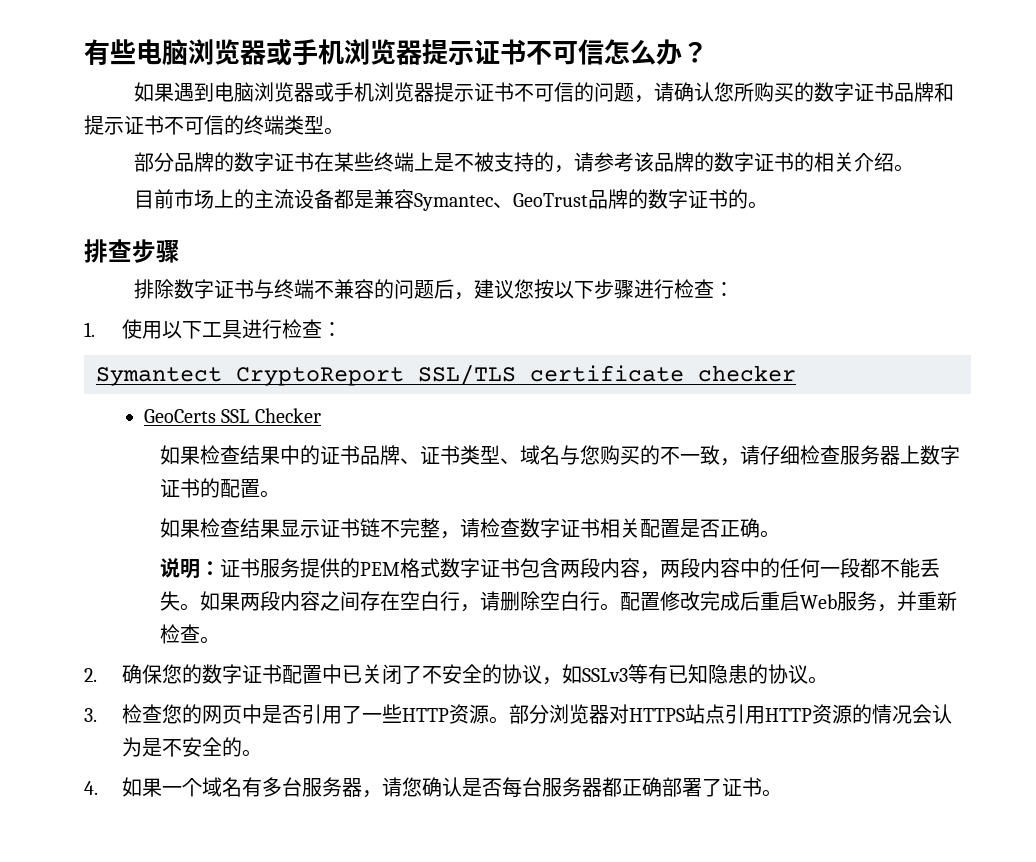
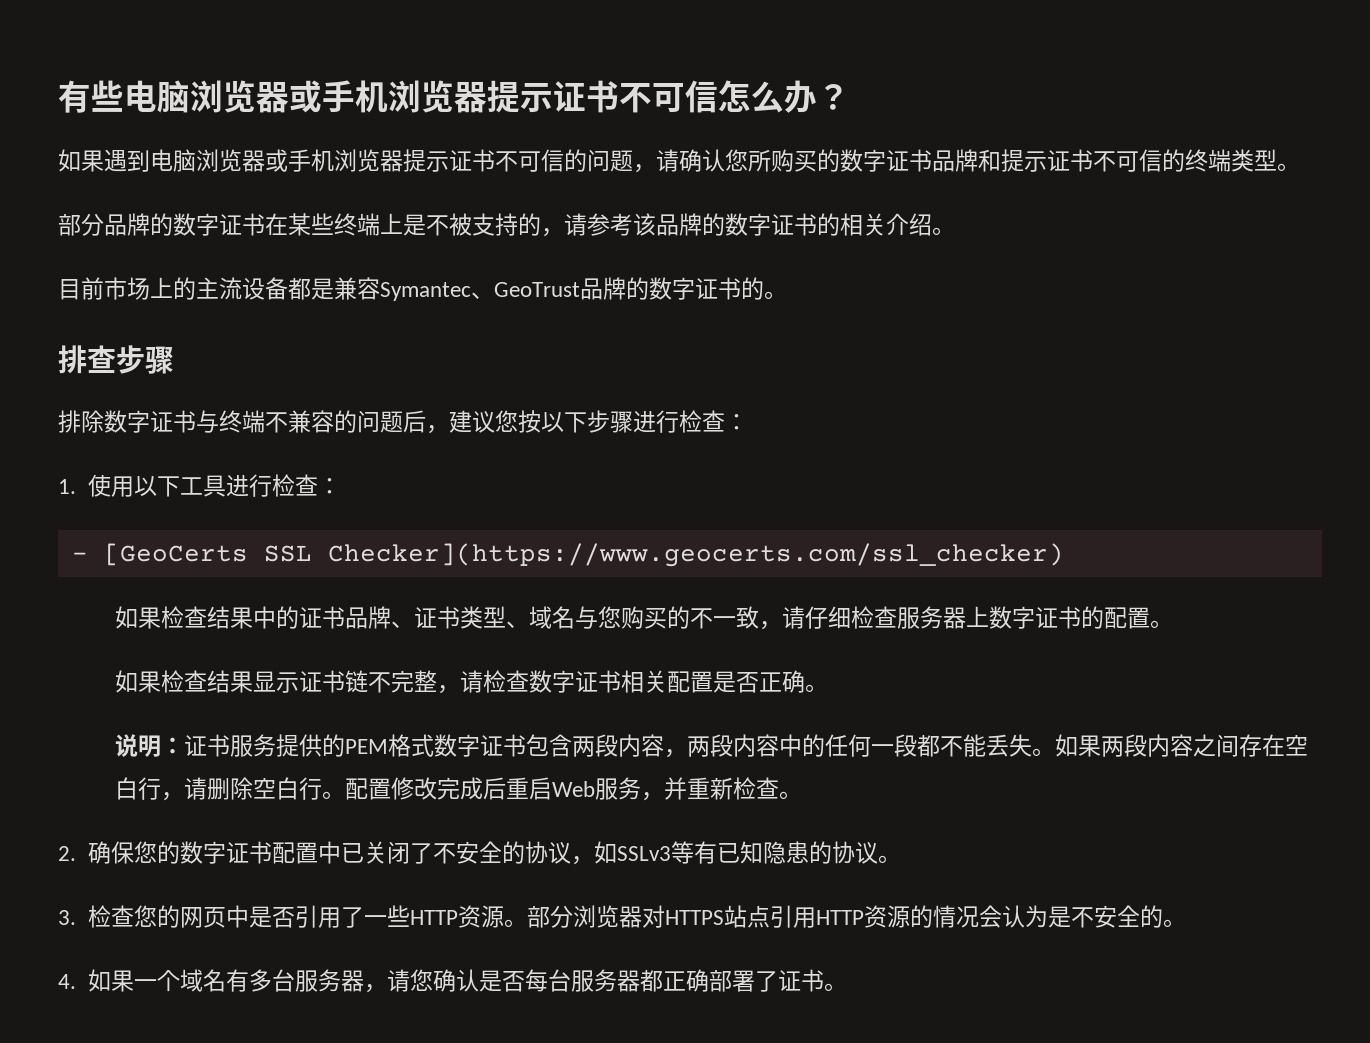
[96,365,796,386] [144,408,321,423] Symantect CryptoReport SSL/TLS certificate checker // GeoCerts SSL Checker -> [71,543,1064,567] - [GeoCerts SSL Checker](https://www.geocerts.com/ssl_checker)

